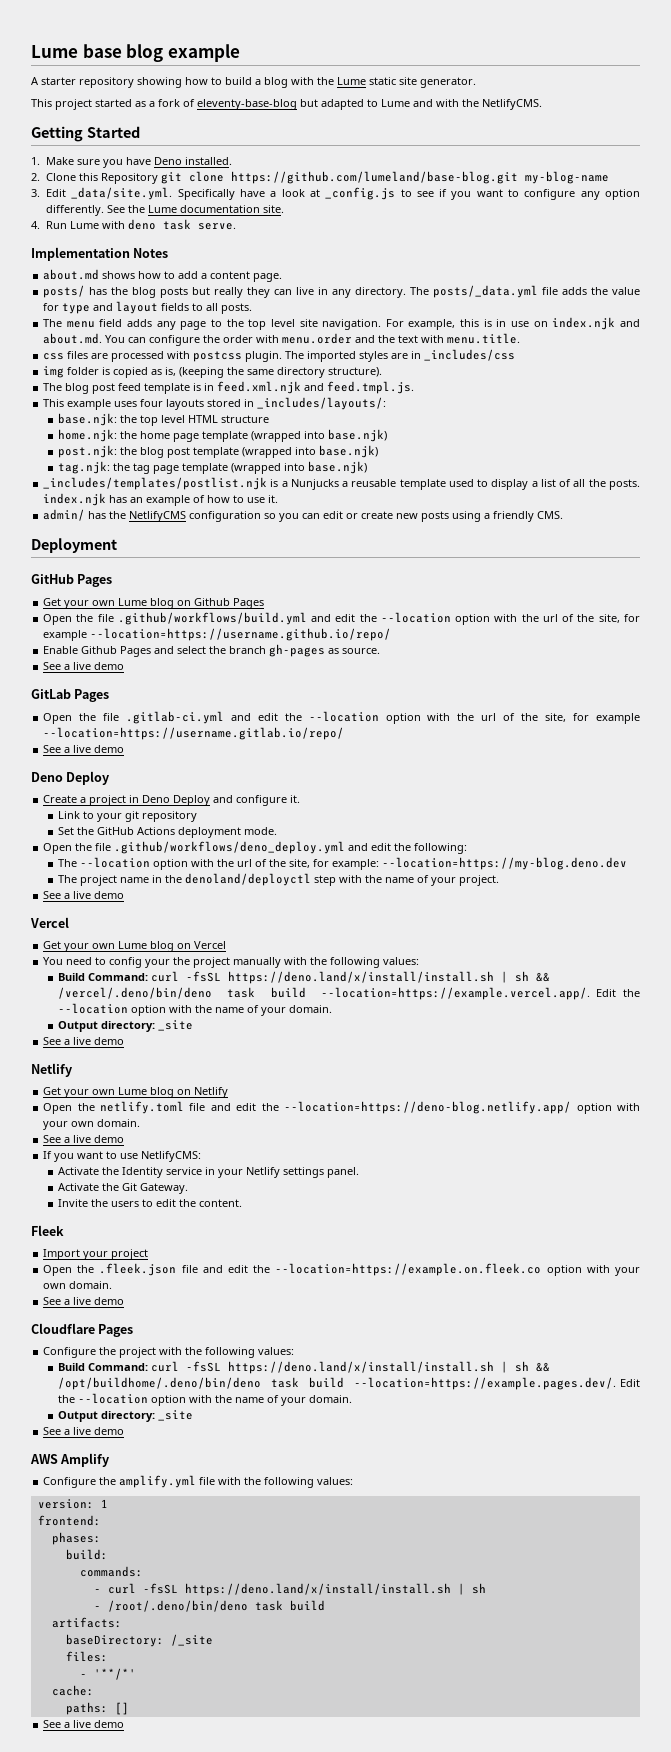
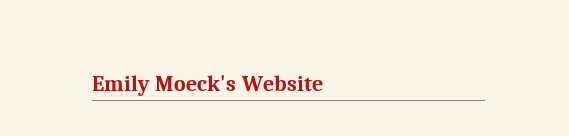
[31,44,240,62] [31,77,476,88] [31,99,542,110] [31,126,140,142] [31,157,233,168] [31,171,610,184] [31,187,640,200] [46,205,285,216] [31,219,237,230] [31,247,169,261] [43,269,283,282] [43,285,641,298] [43,301,253,314] [43,317,640,330] [43,333,521,346] [43,349,516,362] [43,366,383,378] [43,381,415,394] [43,397,387,410] [58,413,270,426] [58,429,388,442] [58,445,379,458] [58,461,368,474] [43,477,640,490] [43,493,279,506] [43,509,564,522] [31,538,117,553] [31,574,113,587] [43,598,265,609] [43,612,640,625] [43,628,392,641] [43,644,381,657] [43,662,125,670] [31,689,110,702] [43,711,640,724] [43,727,345,740] [43,745,125,753] [31,771,110,785] [43,795,301,806] [58,811,198,822] [58,827,278,838] [43,841,468,854] [58,857,628,870] [58,873,500,886] [43,891,125,899] [30,917,69,928] [43,941,227,952] [43,957,420,968] [58,971,551,984] [58,987,640,1000] [58,1003,333,1016] [58,1020,194,1032] [43,1037,125,1045] [31,1063,72,1077] [43,1087,229,1098] [43,1101,640,1114] [43,1119,141,1130] [43,1135,125,1143] [43,1151,202,1162] [58,1167,360,1178] [58,1183,189,1194] [58,1199,243,1207] [31,1225,64,1236] [43,1249,149,1260] [43,1263,640,1276] [43,1281,113,1289] [43,1297,125,1305] [31,1323,134,1337] [43,1347,295,1358] [58,1361,551,1374] [58,1377,640,1390] [58,1393,353,1406] [58,1410,194,1422] [43,1427,125,1435] [30,1453,110,1467] [43,1475,354,1488] [37,1499,108,1509] [37,1515,101,1526] [51,1532,101,1545] [65,1549,108,1560] [79,1566,143,1577] [93,1583,486,1596] [93,1600,325,1612] [51,1617,122,1628] [65,1634,213,1647] [65,1651,108,1662] [79,1668,136,1680] [51,1685,94,1696] [65,1702,129,1715] [43,1720,125,1728] Lume base blog example // A starter repository showing how to build a blog with the Lume static site generator. // This project started as a fork of eleventy-base-blog but adapted to Lume and with the NetlifyCMS. // Getting Started // 1. Make sure you have Deno installed. // 2. Clone this Repository git clone https://github.com/lumeland/base-blog.git my-blog-name // 3. Edit _data/site.yml. Specifically have a look at _config.js to see if you want to configure any option differently. See the Lume documentation site. // 4. Run Lume with deno task serve. // Implementation Notes // about.md shows how to add a content page. // posts/ has the blog posts but really they can live in any directory. The posts/_data.yml file adds the value for type and layout fields to all posts. // The menu field adds any page to the top level site navigation. For example, this is in use on index.njk and about.md. You can configure the order with menu.order and the text with menu.title. // css files are processed with postcss plugin. The imported styles are in _includes/css // img folder is copied as is, (keeping the same directory structure). // The blog post feed template is in feed.xml.njk and feed.tmpl.js. // This example uses four layouts stored in _includes/layouts/: // base.njk: the top level HTML structure // home.njk: the home page template (wrapped into base.njk) // post.njk: the blog post template (wrapped into base.njk) // tag.njk: the tag page template (wrapped into base.njk) // _includes/templates/postlist.njk is a Nunjucks a reusable template used to display a list of all the posts. index.njk has an example of how to use it. // admin/ has the NetlifyCMS configuration so you can edit or create new posts using a friendly CMS. // Deployment // GitHub Pages // Get your own Lume blog on Github Pages // Open the file .github/workflows/build.yml and edit the --location option with the url of the site, for example --location=https://username.github.io/repo/ // Enable Github Pages and select the branch gh-pages as source. // See a live demo // GitLab Pages // Open the file .gitlab-ci.yml and edit the --location option with the url of the site, for example --location=https://username.gitlab.io/repo/ // See a live demo // Deno Deploy // Create a project in Deno Deploy and configure it. // Link to your git repository // Set the GitHub Actions deployment mode. // Open the file .github/workflows/deno_deploy.yml and edit the following: // The --location option with the url of the site, for example: --location=https://my-blog.deno.dev // The project name in the denoland/deployctl step with the name of your project. // See a live demo // Vercel // Get your own Lume blog on Vercel // You need to config your the project manually with the following values: // Build Command: curl -fsSL https://deno.land/x/install/install.sh | sh && /vercel/.deno/bin/deno task build --location=https://example.vercel.app/. Edit the --location option with the name of your domain. // Output directory: _site // See a live demo // Netlify // Get your own Lume blog on Netlify // Open the netlify.toml file and edit the --location=https://deno-blog.netlify.app/ option with your own domain. // See a live demo // If you want to use NetlifyCMS: // Activate the Identity service in your Netlify settings panel. // Activate the Git Gateway. // Invite the users to edit the content. // Fleek // Import your project // Open the .fleek.json file and edit the --location=https://example.on.fleek.co option with your own domain. // See a live demo // Cloudflare Pages // Configure the project with the following values: // Build Command: curl -fsSL https://deno.land/x/install/install.sh | sh && /opt/buildhome/.deno/bin/deno task build --location=https://example.pages.dev/. Edit the --location option with the name of your domain. // Output directory: _site // See a live demo // AWS Amplify // Configure the amplify.yml file with the following values: // version: 1 // frontend: // phases: // build: // commands: // - curl -fsSL https://deno.land/x/install/install.sh | sh // - /root/.deno/bin/deno task build // artifacts: // baseDirectory: /_site // files: // - '**/*' // cache: // paths: [] // See a live demo -> [92,75,323,96] Emily Moeck's Website

